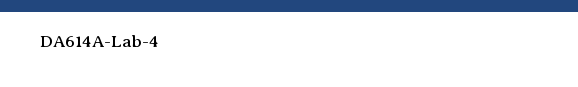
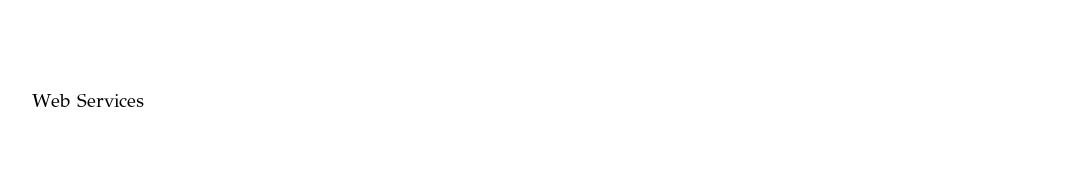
[40,35,159,47] DA614A-Lab-4 -> [32,93,144,107] Web Services

